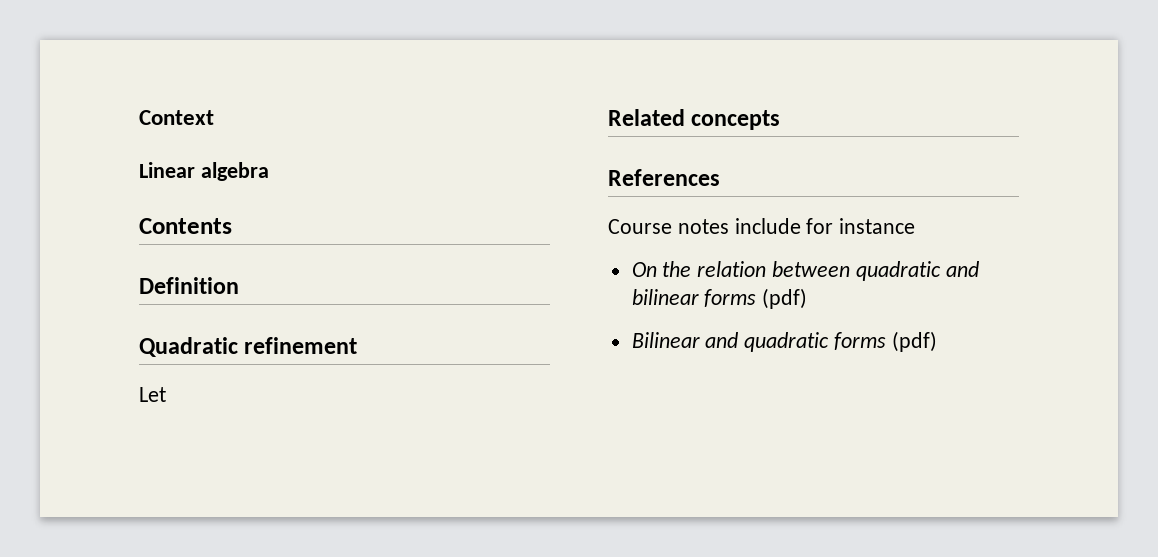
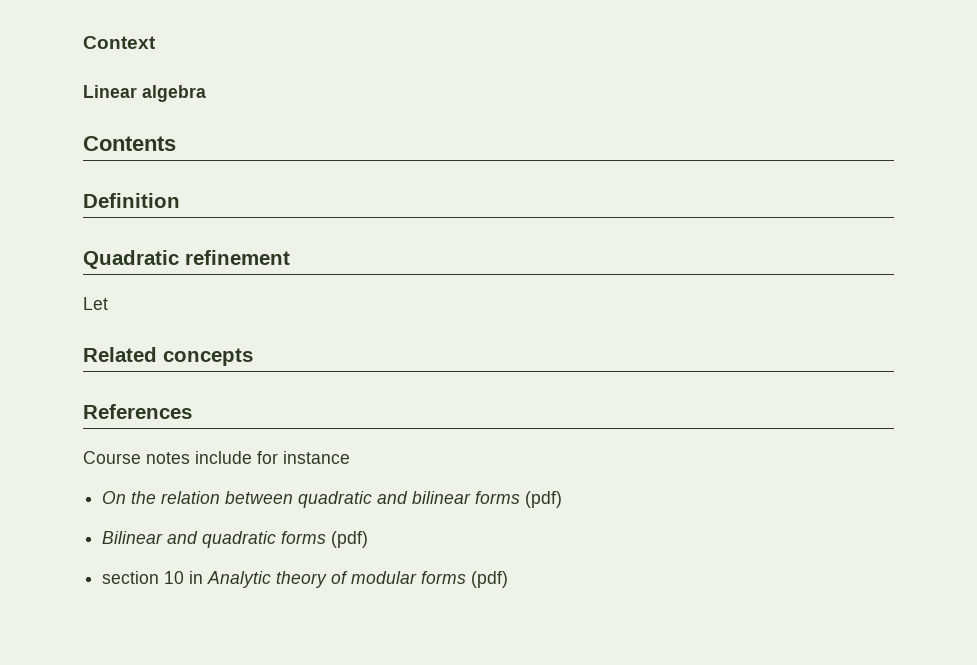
(937, 341) none -> [102,571,509,588] // section 10 in Analytic theory of modular forms (pdf)

